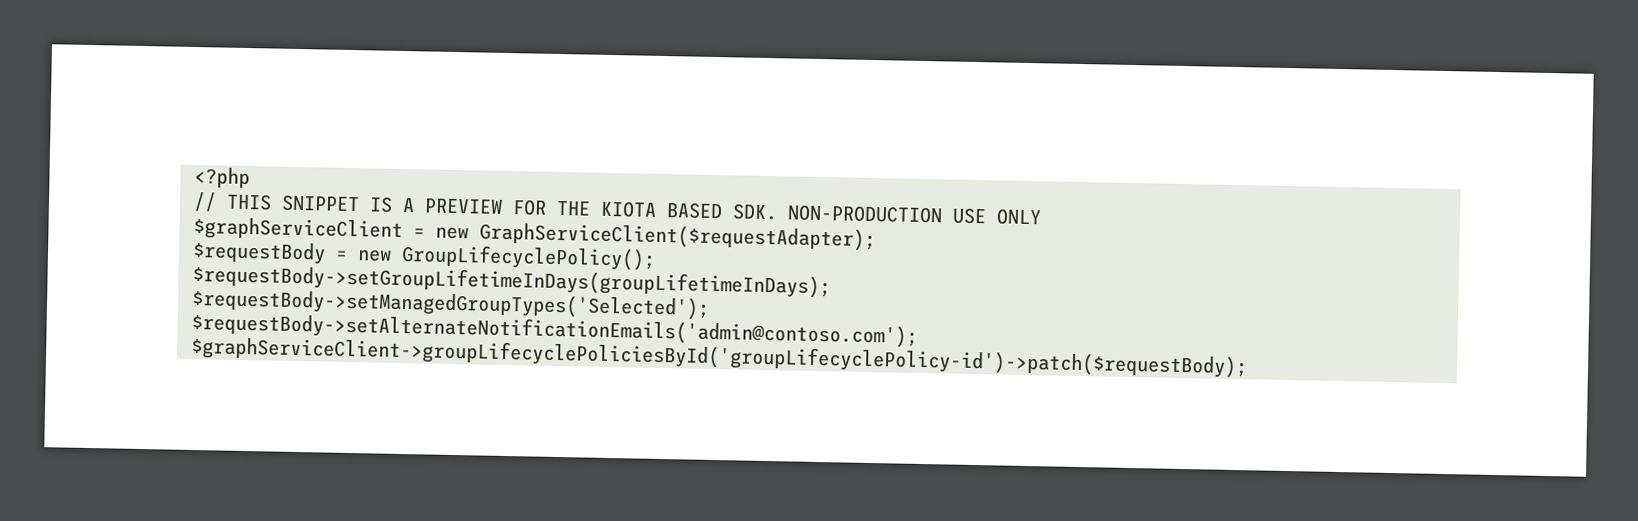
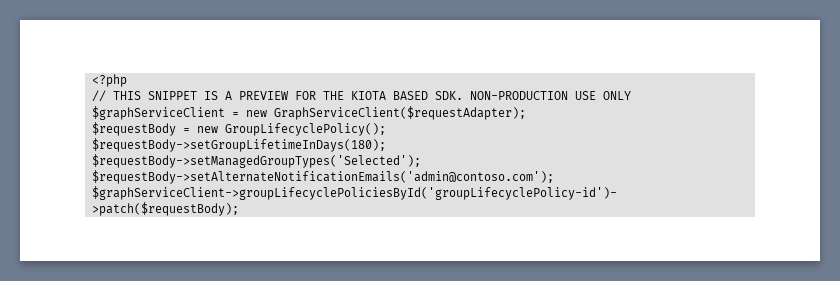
[192,263,832,299] $requestBody->setGroupLifetimeInDays(groupLifetimeInDays); -> [92,138,387,152] $requestBody->setGroupLifetimeInDays(180);

